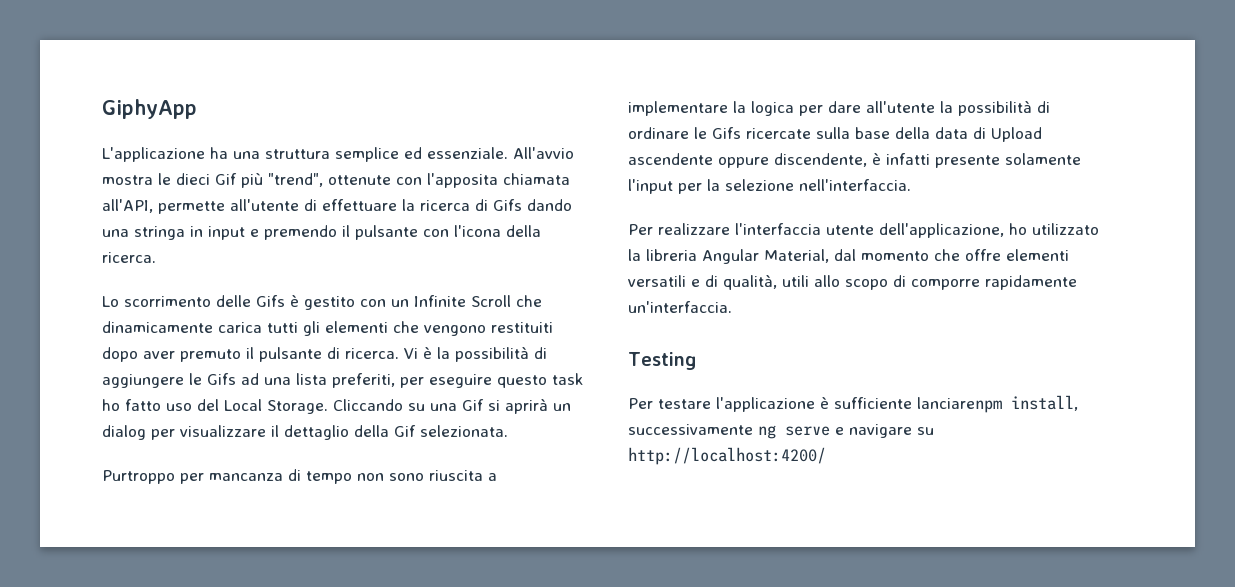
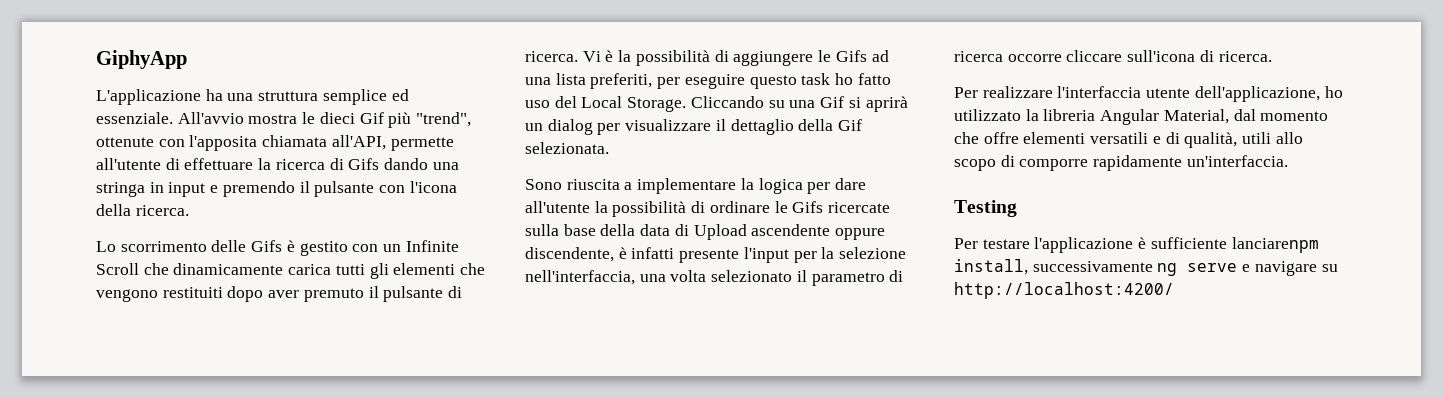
[102,469,424,484] Purtroppo per mancanza di tempo non sono -> [525,179,562,190] Sono
[1005,153,1081,165] solamente -> (740, 256) none
[799,179,911,191] nell'interfaccia. -> [525,270,904,286] [954,50,1272,62] nell'interfaccia, una volta selezionato il parametro di ricerca occorre cliccare sull'icona di ricerca.

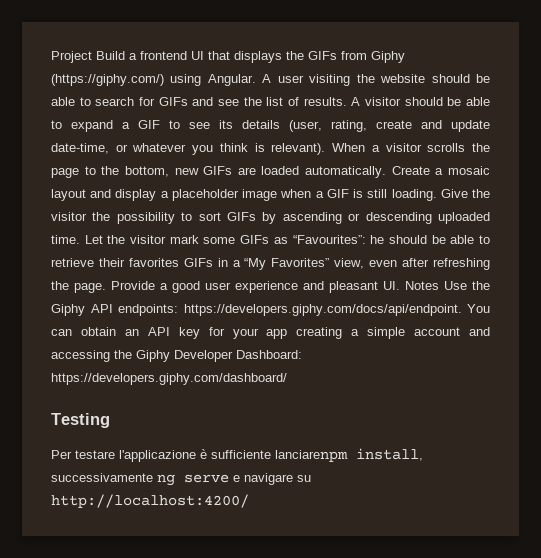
[96,50,187,69] [96,89,409,105] [96,112,472,128] [96,135,454,151] [96,158,459,170] [96,181,457,197] [96,204,189,216] [96,240,459,256] [96,263,486,279] [96,286,463,302] [525,50,889,66] [525,73,891,89] [525,96,908,112] [525,119,863,135] [525,142,609,154] [525,178,867,194] [525,201,891,217] [525,224,886,240] [525,247,907,263] [525,270,904,286] [954,50,1272,62] [954,86,1343,102] [954,109,1329,125] [954,132,1303,148] [954,155,1288,171] GiphyApp // L'applicazione ha una struttura semplice ed essenziale. All'avvio mostra le dieci Gif più "trend", ottenute con l'apposita chiamata all'API, permette all'utente di effettuare la ricerca di Gifs dando una stringa in input e premendo il pulsante con l'icona della ricerca. // Lo scorrimento delle Gifs è gestito con un Infinite Scroll che dinamicamente carica tutti gli elementi che vengono restituiti dopo aver premuto il pulsante di ricerca. Vi è la possibilità di aggiungere le Gifs ad una lista preferiti, per eseguire questo task ho fatto uso del Local Storage. Cliccando su una Gif si aprirà un dialog per visualizzare il dettaglio della Gif selezionata. // Sono riuscita a implementare la logica per dare all'utente la possibilità di ordinare le Gifs ricercate sulla base della data di Upload ascendente oppure discendente, è infatti presente l'input per la selezione nell'interfaccia, una volta selezionato il parametro di ricerca occorre cliccare sull'icona di ricerca. // Per realizzare l'interfaccia utente dell'applicazione, ho utilizzato la libreria Angular Material, dal momento che offre elementi versatili e di qualità, utili allo scopo di comporre rapidamente un'interfaccia. -> [51,51,405,63] [51,74,491,86] [51,97,491,106] [51,120,490,132] [51,143,491,155] [51,166,490,178] [51,189,490,201] [51,212,490,224] [51,235,490,244] [51,258,491,270] [51,281,490,293] [51,304,490,316] [51,327,491,339] [51,350,302,362] [51,373,287,385] Project Build a frontend UI that displays the GIFs from Giphy (https://giphy.com/) using Angular. A user visiting the website should be able to search for GIFs and see the list of results. A visitor should be able to expand a GIF to see its details (user, rating, create and update date-time, or whatever you think is relevant). When a visitor scrolls the page to the bottom, new GIFs are loaded automatically. Create a mosaic layout and display a placeholder image when a GIF is still loading. Give the visitor the possibility to sort GIFs by ascending or descending uploaded time. Let the visitor mark some GIFs as “Favourites”: he should be able to retrieve their favorites GIFs in a “My Favorites” view, even after refreshing the page. Provide a good user experience and pleasant UI. Notes Use the Giphy API endpoints: https://developers.giphy.com/docs/api/endpoint. You can obtain an API key for your app creating a simple account and accessing the Giphy Developer Dashboard: https://developers.giphy.com/dashboard/

